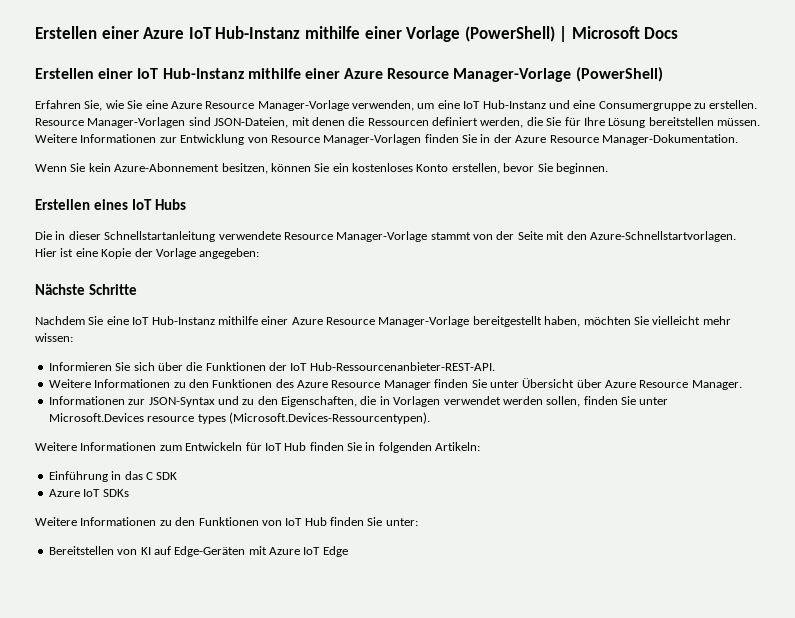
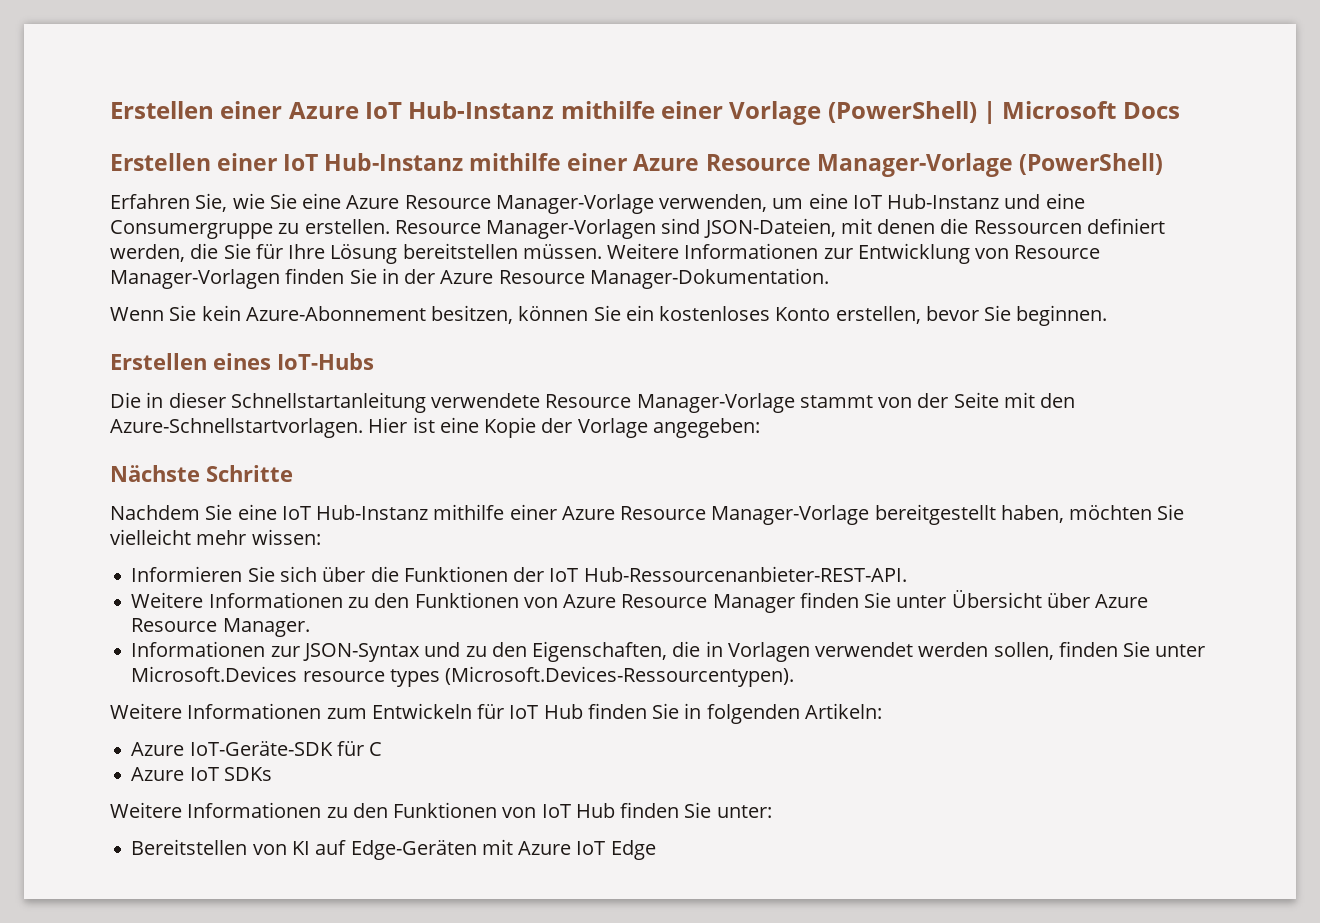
[131,199,186,210] IoT Hubs -> [277,353,374,370] IoT-Hubs
[275,379,294,388] des -> [523,597,558,608] von
[48,471,143,482] Einführung in das -> [131,741,364,756] Azure IoT-Geräte-SDK für
[156,472,178,480] SDK -> (383, 749) none

